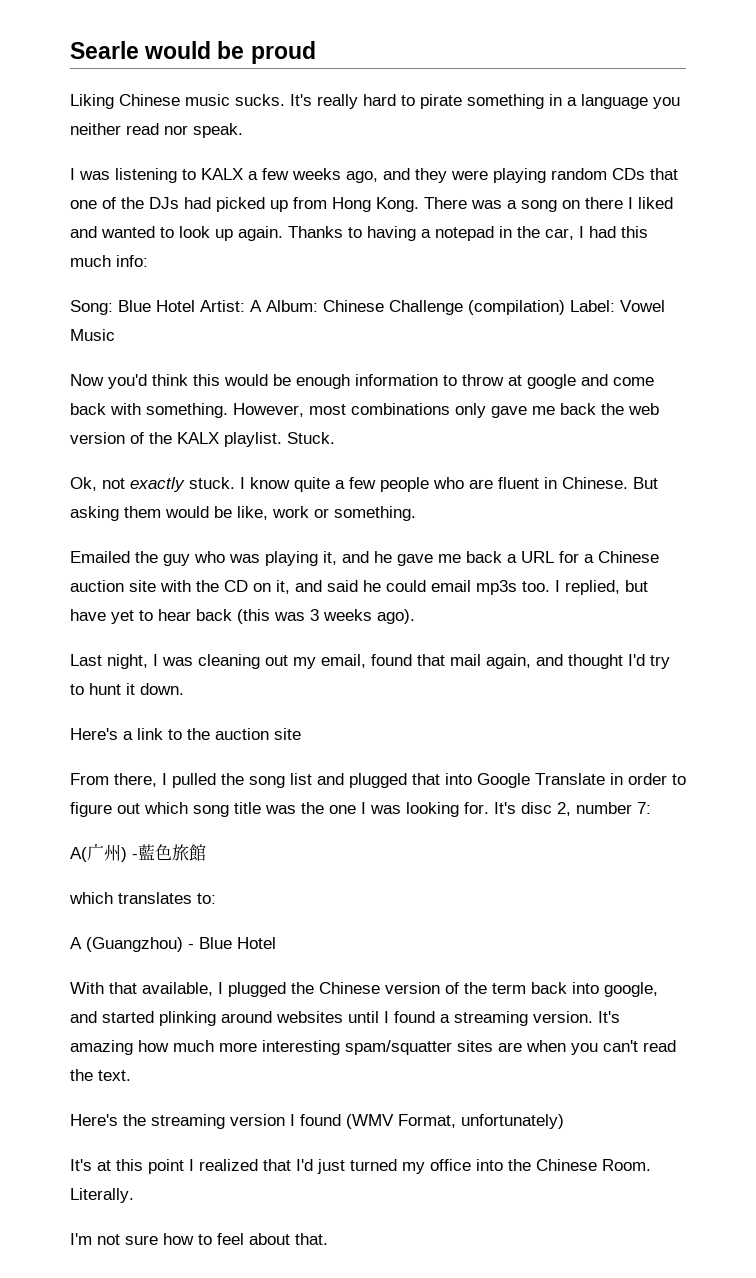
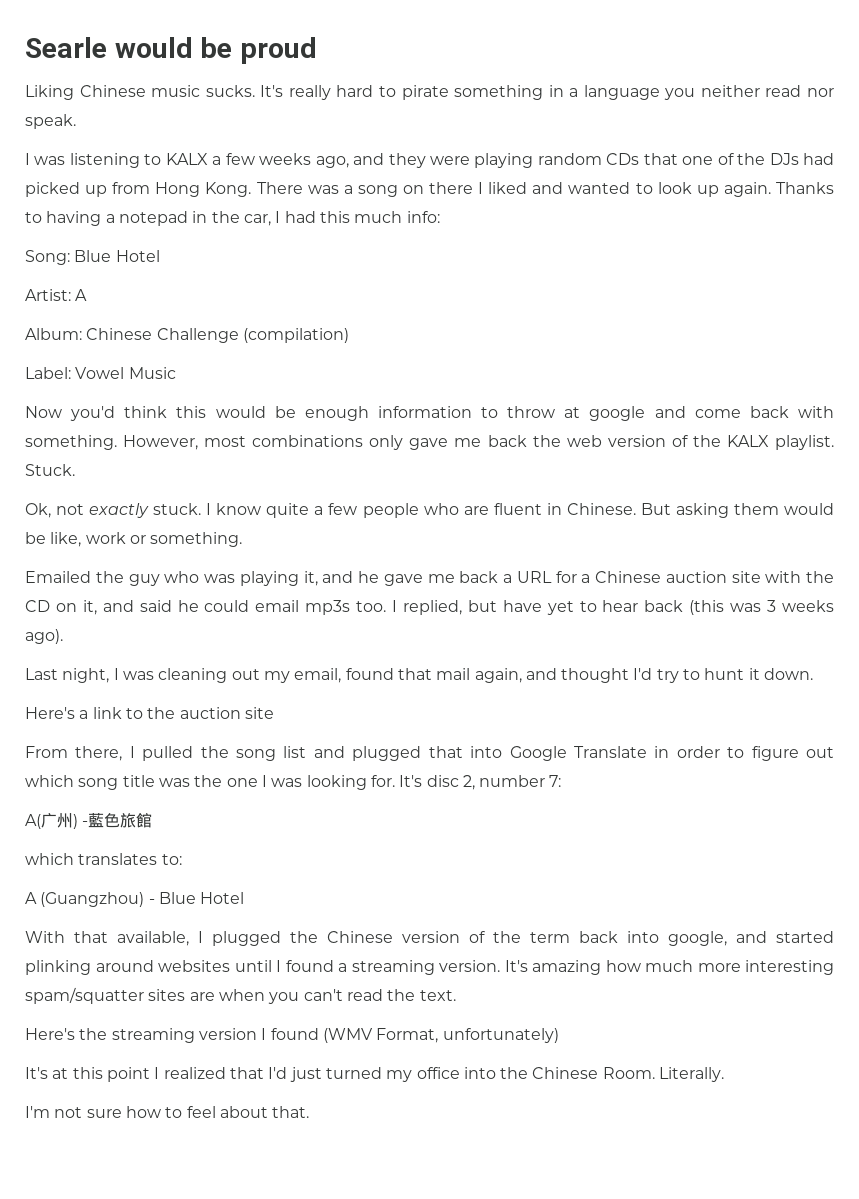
(195, 306) none -> (160, 256) //
(262, 306) none -> (88, 295) //
(565, 307) none -> (349, 335) //

